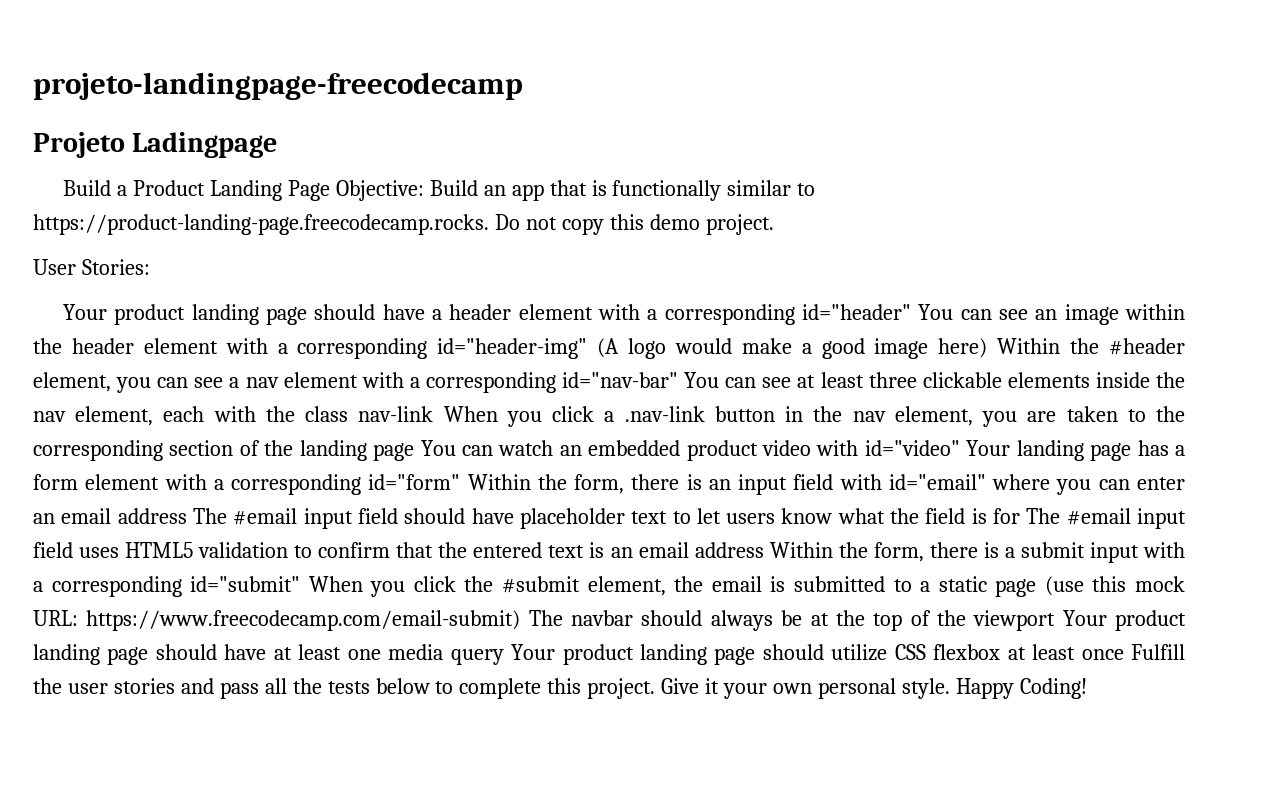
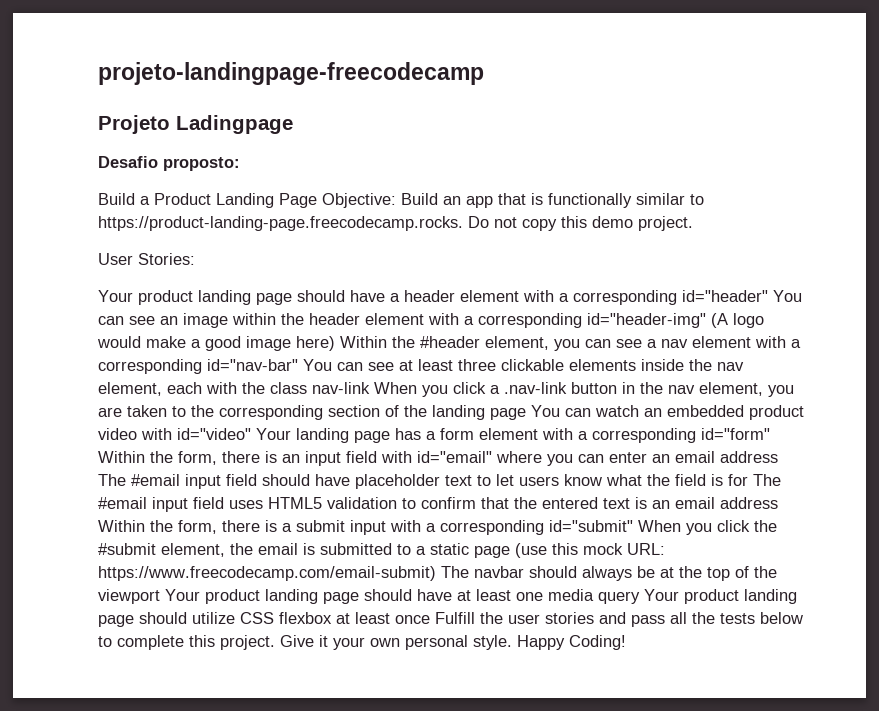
(278, 145) none -> [98,156,240,171] // Desafio proposto:

